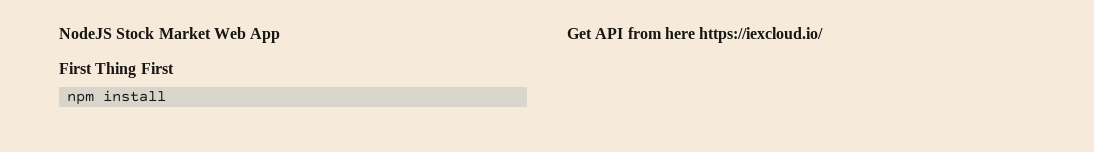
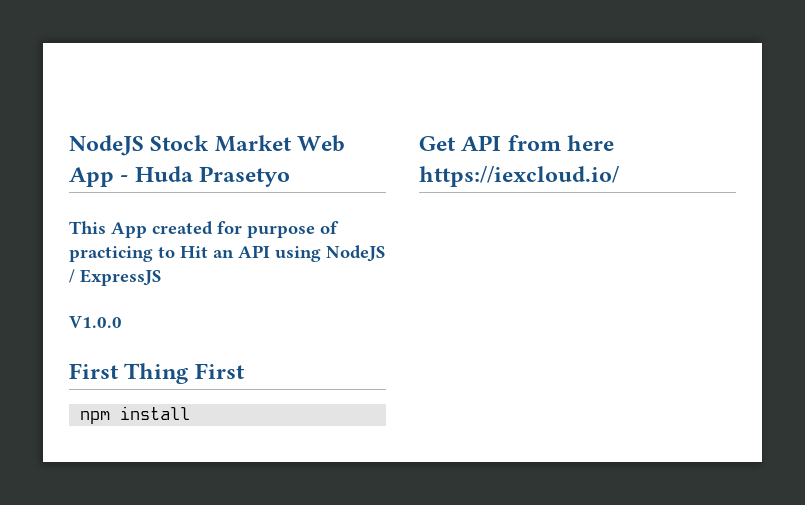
(281, 35) none -> [120,166,291,187] [69,221,339,238] [69,245,385,262] [69,269,161,286] [69,316,122,328] - Huda Prasetyo // This App created for purpose of practicing to Hit an API using NodeJS / ExpressJS // V1.0.0

